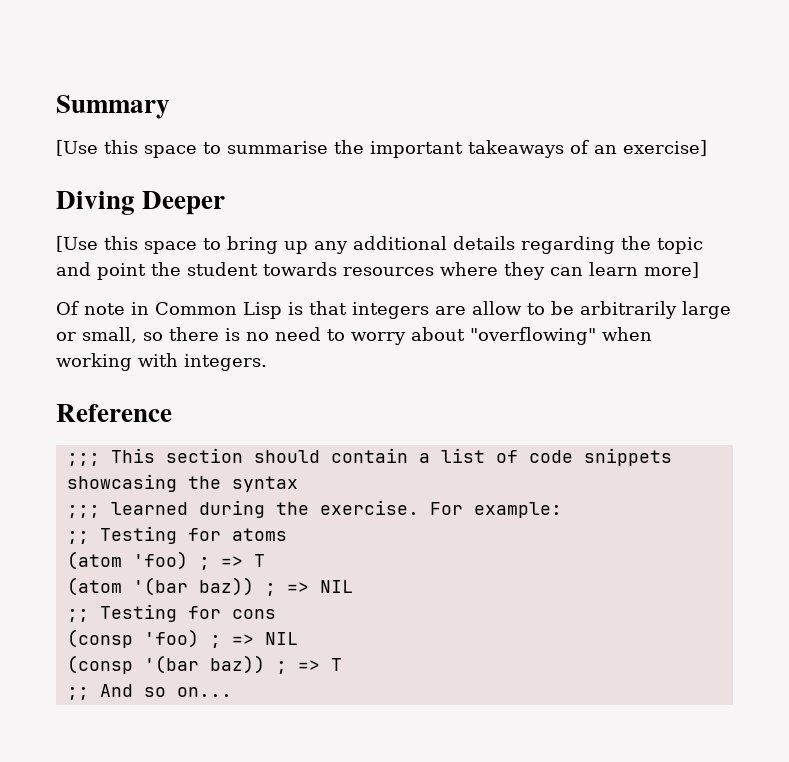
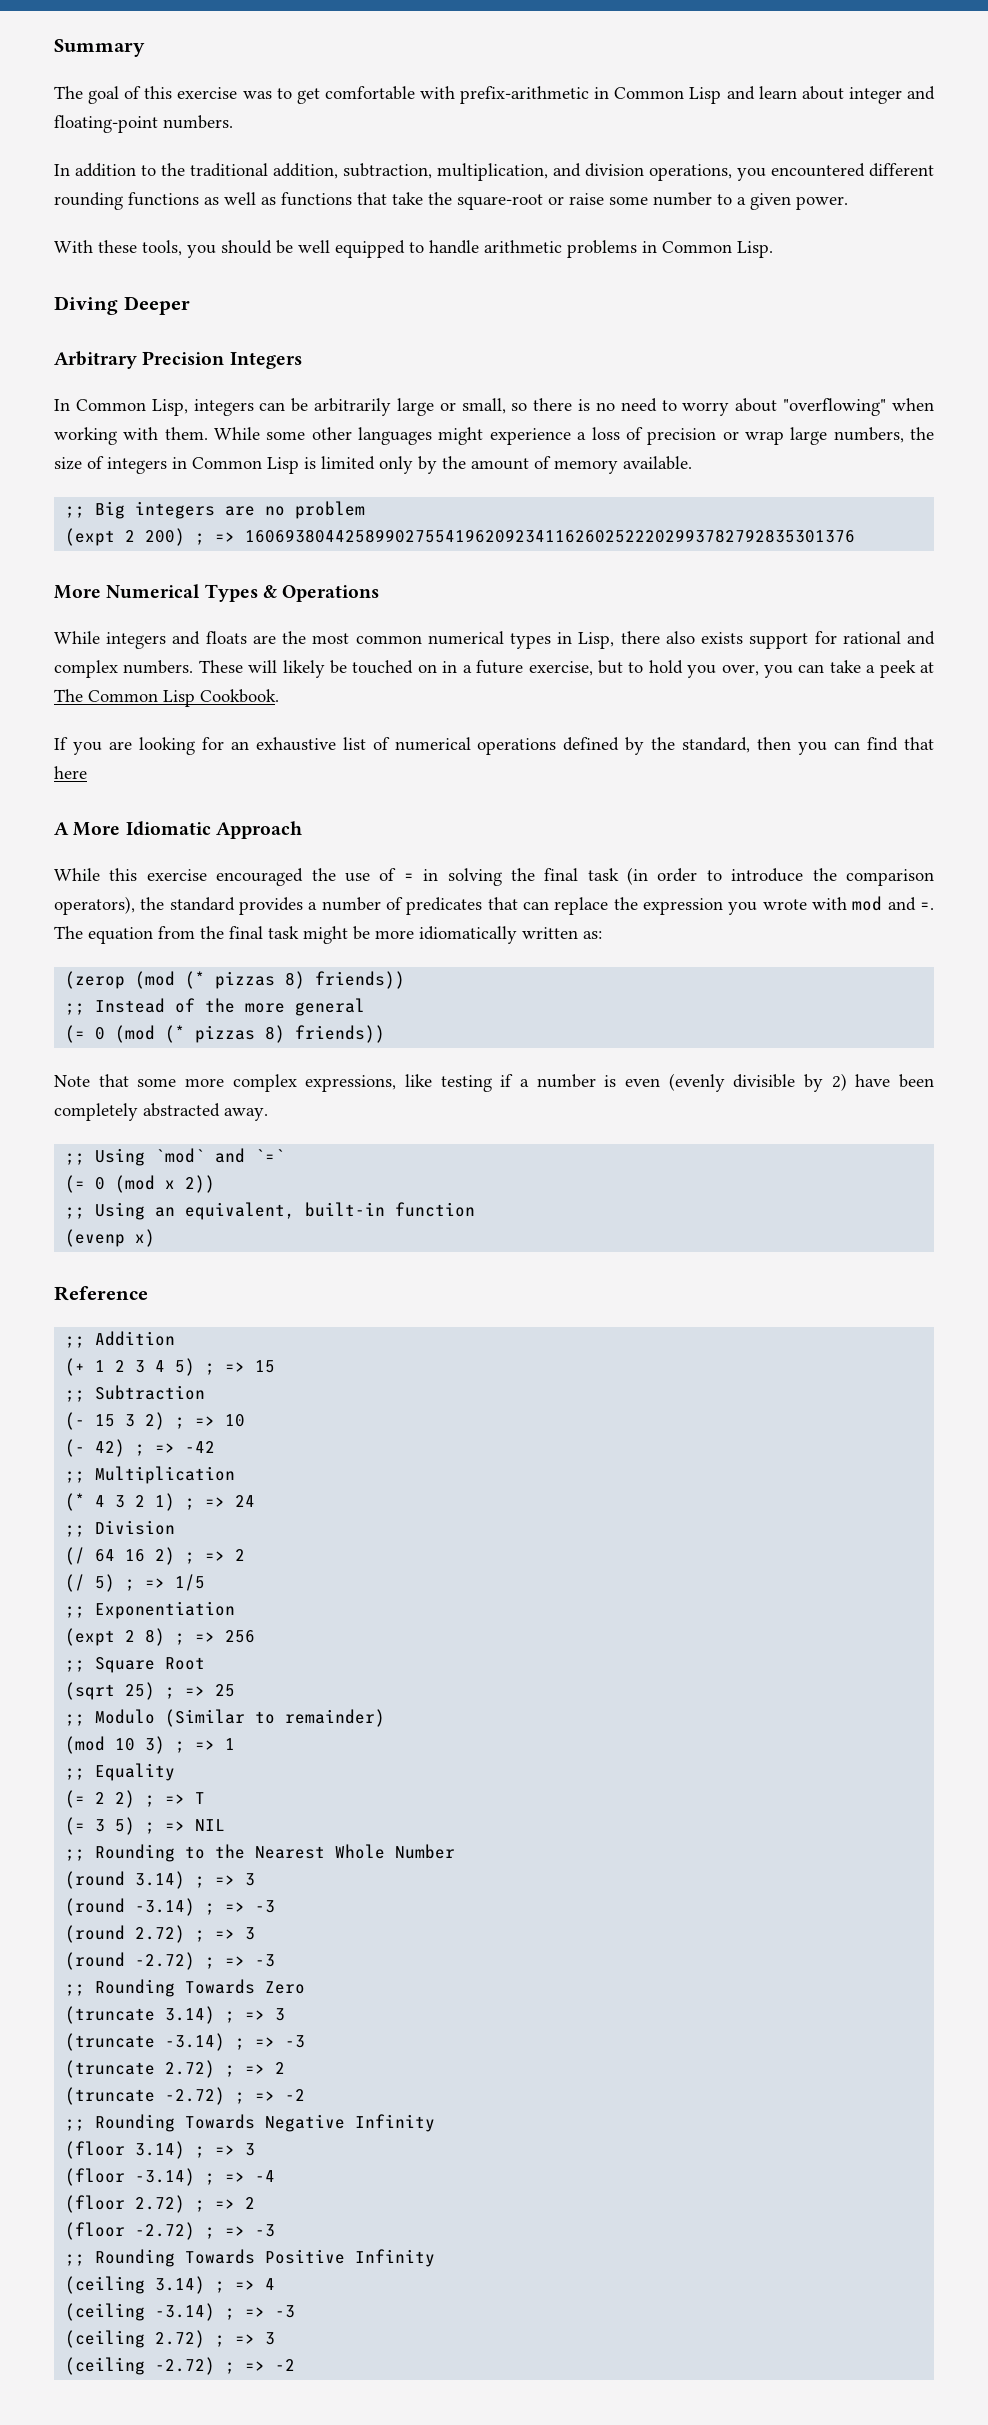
[56,140,707,158] [56,191,226,215] [56,236,703,254] [56,262,699,280] [56,301,545,319] [Use this space to summarise the important takeaways of an exercise] // Diving Deeper // [Use this space to bring up any additional details regarding the topic and point the student towards resources where they can learn more] // Of note in Common Lisp is that integers are allow to -> [54,86,935,104] [54,115,233,133] [54,163,934,181] [54,192,848,210] [54,240,773,258] [54,296,190,315] [54,351,302,369] [54,399,286,416] The goal of this exercise was to get comfortable with prefix-arithmetic in Common Lisp and learn about integer and floating-point numbers. // In addition to the traditional addition, subtraction, multiplication, and division operations, you encountered different rounding functions as well as functions that take the square-root or raise some number to a given power. // With these tools, you should be well equipped to handle arithmetic problems in Common Lisp. // Diving Deeper // Arbitrary Precision Integers // In Common Lisp, integers can
[184,354,267,371] [56,404,172,422] [66,448,672,466] [66,474,298,492] [66,500,562,518] [66,526,287,544] [66,551,265,570] [66,577,254,596] integers. // Reference // ;;; This section should contain a list of code snippets showcasing the syntax // ;;; learned during the exercise. For example: // ;; Testing for atoms // (atom 'foo) ; => T // (atom '(bar baz)) -> [164,427,935,445] [54,456,692,474] [65,501,366,519] [65,528,856,546] [54,584,380,602] [54,631,935,649] [54,660,934,678] [54,689,279,707] [54,737,934,755] [54,766,87,779] [54,821,302,839] [54,867,935,886] [54,896,935,915] [54,926,602,944] [65,971,406,989] [65,998,366,1016] [65,1025,386,1043] [54,1073,934,1092] [54,1103,268,1121] [65,1148,286,1166] [65,1175,216,1193] [65,1202,476,1220] [65,1229,156,1247] [54,1286,148,1301] [65,1331,176,1348] [65,1358,276,1376] [65,1385,206,1402] [65,1412,246,1430] [65,1439,216,1457] [65,1466,236,1484] [65,1493,256,1511] [65,1520,176,1537] [65,1547,246,1565] [65,1574,206,1592] [65,1601,236,1619] [65,1628,256,1646] [65,1657,206,1673] [65,1682,236,1700] [65,1709,386,1727] [65,1736,236,1754] [65,1763,176,1781] [65,1790,206,1808] [65,1817,136,1835] them. While some other languages might experience a loss of precision or wrap large numbers, the size of integers in Common Lisp is limited only by the amount of memory available. // ;; Big integers are no problem // (expt 2 200) ; => 1606938044258990275541962092341162602522202993782792835301376 // More Numerical Types & Operations // While integers and floats are the most common numerical types in Lisp, there also exists support for rational and complex numbers. These will likely be touched on in a future exercise, but to hold you over, you can take a peek at The Common Lisp Cookbook. // If you are looking for an exhaustive list of numerical operations defined by the standard, then you can find that here // A More Idiomatic Approach // While this exercise encouraged the use of = in solving the final task (in order to introduce the comparison operators), the standard provides a number of predicates that can replace the expression you wrote with mod and =. The equation from the final task might be more idiomatically written as: // (zerop (mod (* pizzas 8) friends)) // ;; Instead of the more general // (= 0 (mod (* pizzas 8) friends)) // Note that some more complex expressions, like testing if a number is even (evenly divisible by 2) have been completely abstracted away. // ;; Using `mod` and `=` // (= 0 (mod x 2)) // ;; Using an equivalent, built-in function // (evenp x) // Reference // ;; Addition // (+ 1 2 3 4 5) ; => 15 // ;; Subtraction // (- 15 3 2) ; => 10 // (- 42) ; => -42 // ;; Multiplication // (* 4 3 2 1) ; => 24 // ;; Division // (/ 64 16 2) ; => 2 // (/ 5) ; => 1/5 // ;; Exponentiation // (expt 2 8) ; => 256 // ;; Square Root // (sqrt 25) ; => 25 // ;; Modulo (Similar to remainder) // (mod 10 3) ; => 1 // ;; Equality // (= 2 2) ; => T // (= 3 5)
[99,604,276,622] [66,629,298,648] [66,655,342,674] [66,684,232,700] Testing for cons // (consp 'foo) ; => NIL // (consp '(bar baz)) ; => T // ;; And so on... -> [95,1844,456,1862] [65,1871,256,1889] [65,1898,276,1916] [65,1925,256,1943] [65,1952,276,1970] [65,1979,306,1997] [65,2006,286,2024] [65,2033,306,2051] [65,2060,286,2078] [65,2087,306,2105] [65,2114,436,2132] [65,2141,256,2159] [65,2168,276,2186] [65,2195,256,2213] [65,2222,276,2240] [65,2249,436,2267] [65,2276,276,2294] [65,2303,296,2321] [65,2330,276,2348] [65,2357,296,2375] Rounding to the Nearest Whole Number // (round 3.14) ; => 3 // (round -3.14) ; => -3 // (round 2.72) ; => 3 // (round -2.72) ; => -3 // ;; Rounding Towards Zero // (truncate 3.14) ; => 3 // (truncate -3.14) ; => -3 // (truncate 2.72) ; => 2 // (truncate -2.72) ; => -2 // ;; Rounding Towards Negative Infinity // (floor 3.14) ; => 3 // (floor -3.14) ; => -4 // (floor 2.72) ; => 2 // (floor -2.72) ; => -3 // ;; Rounding Towards Positive Infinity // (ceiling 3.14) ; => 4 // (ceiling -3.14) ; => -3 // (ceiling 2.72) ; => 3 // (ceiling -2.72) ; => -2

